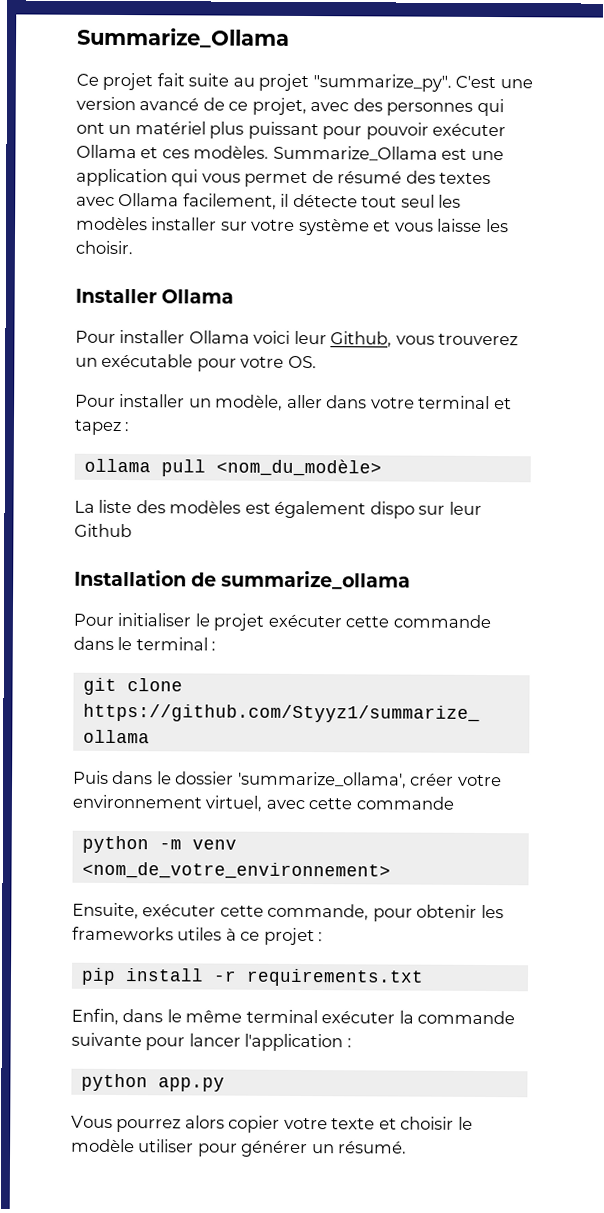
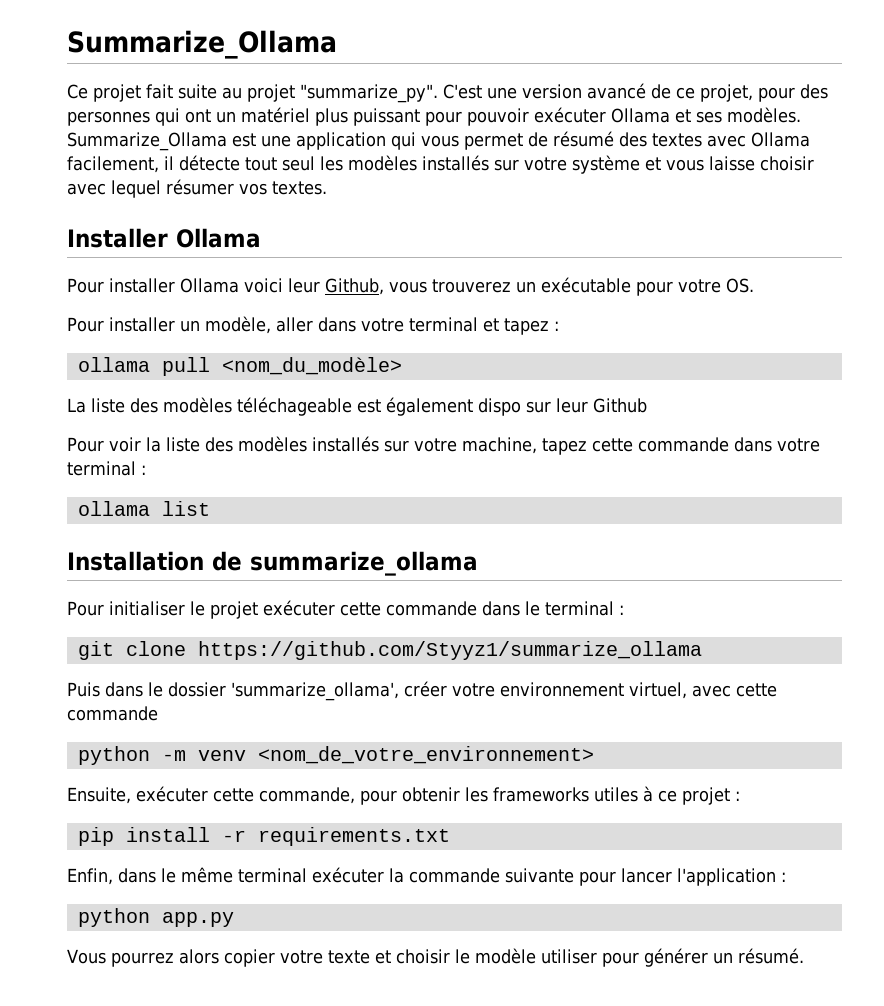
[310,102,350,112] avec -> [758,87,795,102] pour
[161,149,190,159] ces -> [696,111,722,123] ses
[151,217,218,231] installer -> [422,155,489,171] installés
[485,218,509,233] [75,240,133,255] les choisir. -> [760,156,814,171] [67,179,327,198] choisir avec lequel résumer vos textes.
(242, 507) none -> [237,397,352,416] téléchageable
(132, 530) none -> [67,436,820,455] [67,461,146,476] [77,501,210,516] // Pour voir la liste des modèles installés sur votre machine, tapez cette commande dans votre terminal : // ollama list

